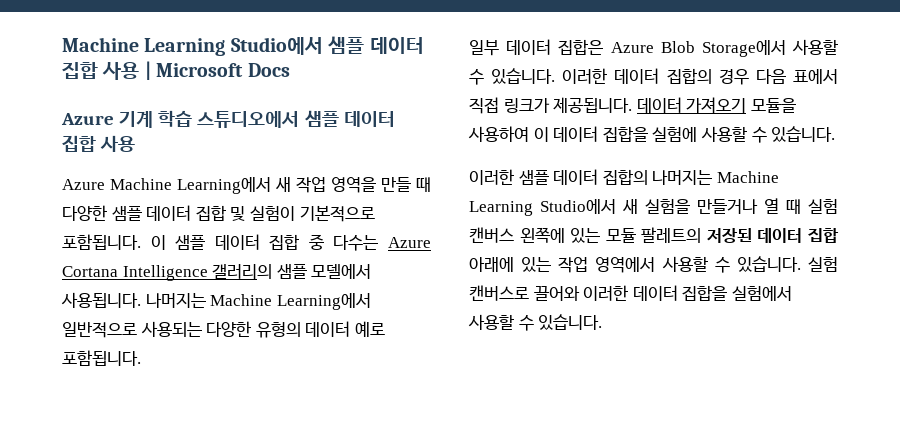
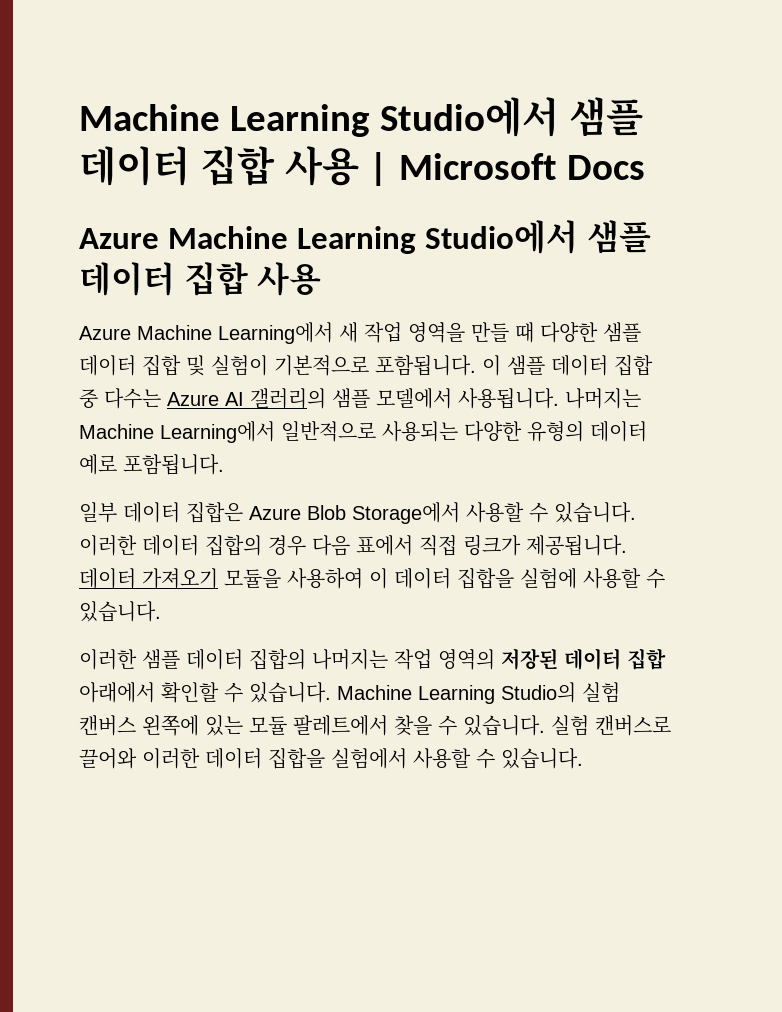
[119,110,300,128] 기계 학습 스튜디오에서 -> [167,220,578,254] Machine Learning Studio에서
[62,265,208,281] Cortana Intelligence -> [225,392,244,406] AI
[716,171,779,183] [469,198,801,216] Machine Learning Studio에서 새 실험을 만들거나 열 때 -> [394,648,666,670] [79,682,576,704] 작업 영역의 저장된 데이터 집합 아래에서 확인할 수 있습니다. Machine Learning Studio의
[641,227,839,243] [469,256,708,273] 팔레트의 저장된 데이터 집합 아래에 있는 작업 영역에서 사용할 -> [293,715,432,736] 팔레트에서 찾을

